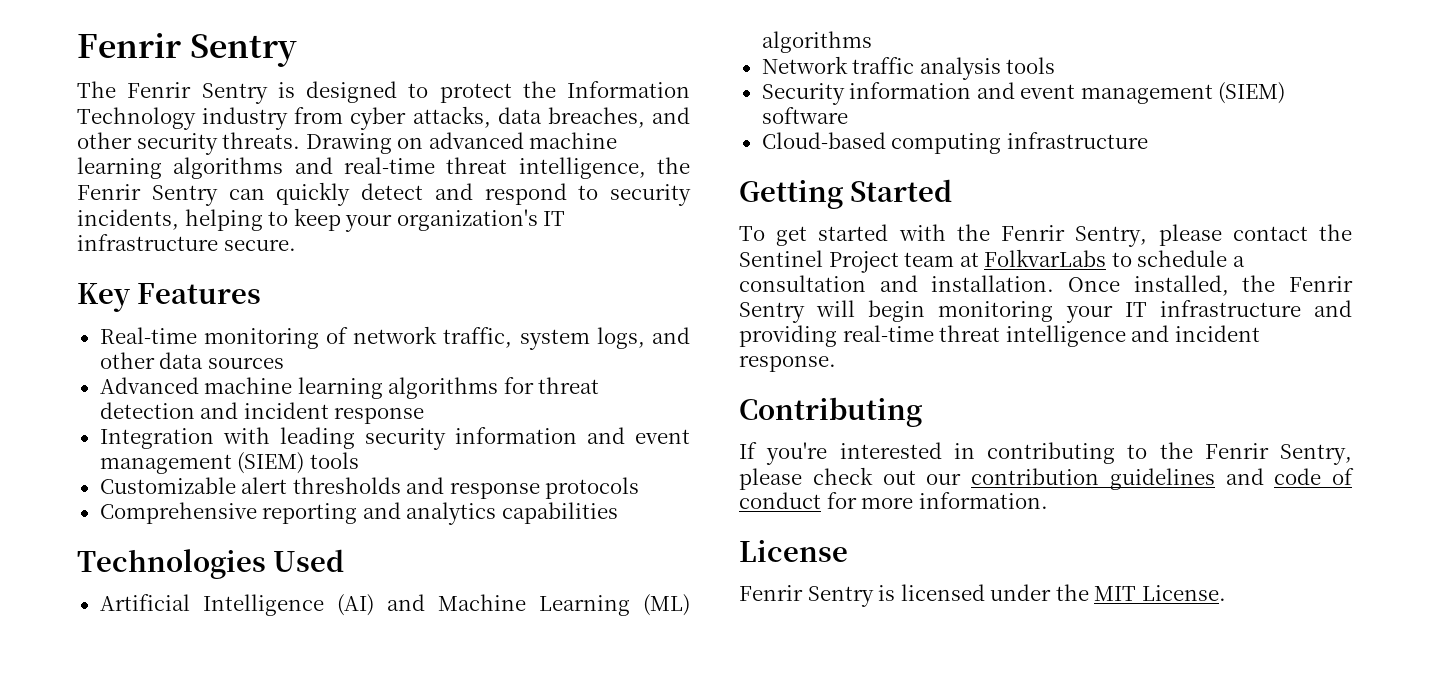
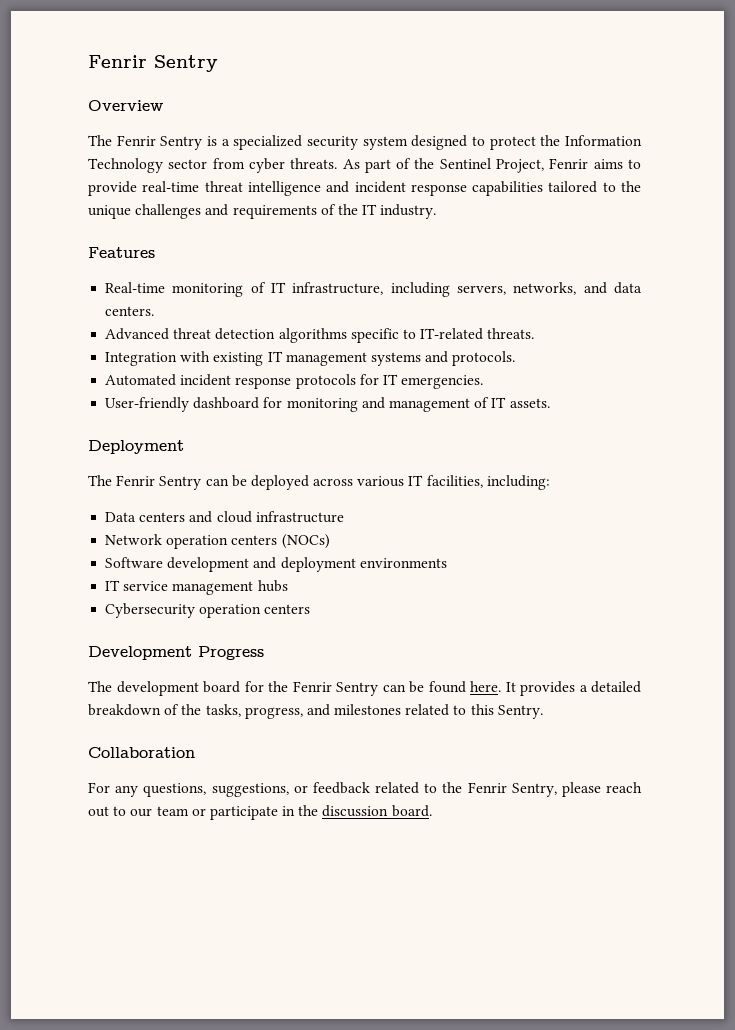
[77,33,297,67] Fenrir Sentry -> [88,55,218,72] [88,100,163,111] Fenrir Sentry // Overview
(295, 90) none -> [221,135,408,150] a specialized security system
[202,107,289,130] industry -> [168,159,208,169] sector
[412,106,690,128] [77,132,618,155] [77,157,690,179] [77,182,691,206] [77,208,566,232] [77,234,296,251] [77,283,262,312] [99,326,691,350] [99,352,284,369] [99,377,600,399] [99,402,425,424] [99,427,690,450] [99,452,359,474] [99,477,640,499] [99,502,618,525] [77,549,345,579] [99,594,690,616] [761,31,872,53] [761,56,1056,80] [761,82,1286,105] [761,107,848,124] [761,132,1148,154] [739,179,953,209] [739,224,1352,247] [739,249,1245,273] [739,275,1353,296] [739,300,1352,323] [739,325,1260,347] [739,355,836,372] [739,397,922,427] [739,442,1115,465] attacks, data breaches, and other security threats. Drawing on advanced machine learning algorithms and real-time threat intelligence, the Fenrir Sentry can quickly detect and respond to security incidents, helping to keep your organization's IT infrastructure secure. // Key Features // Real-time monitoring of network traffic, system logs, and other data sources // Advanced machine learning algorithms for threat detection and incident response // Integration with leading security information and event management (SIEM) tools // Customizable alert thresholds and response protocols // Comprehensive reporting and analytics capabilities // Technologies Used // Artificial Intelligence (AI) and Machine Learning (ML) algorithms // Network traffic analysis tools // Security information and event management (SIEM) software // Cloud-based computing infrastructure // Getting Started // To get started with the Fenrir Sentry, please contact the Sentinel Project team at FolkvarLabs to schedule a consultation and installation. Once installed, the Fenrir Sentry will begin monitoring your IT infrastructure and providing real-time threat intelligence and incident response. // Contributing // If you're interested in contributing -> [290,158,642,173] [88,181,641,196] [88,204,437,219] [88,247,155,258] [105,282,642,297] [105,306,155,316] [105,328,535,343] [105,351,516,366] [105,374,484,389] [105,397,550,412] [88,440,184,454] [88,475,550,490] [105,511,344,523] [105,534,330,549] [105,557,447,572] [105,580,288,595] [105,603,311,618] [88,646,264,660] [88,681,641,696] [88,704,543,719] [88,747,195,758] [88,782,419,797] threats. As part of the Sentinel Project, Fenrir aims to provide real-time threat intelligence and incident response capabilities tailored to the unique challenges and requirements of the IT industry. // Features // Real-time monitoring of IT infrastructure, including servers, networks, and data centers. // Advanced threat detection algorithms specific to IT-related threats. // Integration with existing IT management systems and protocols. // Automated incident response protocols for IT emergencies. // User-friendly dashboard for monitoring and management of IT assets. // Deployment // The Fenrir Sentry can be deployed across various IT facilities, including: // Data centers and cloud infrastructure // Network operation centers (NOCs) // Software development and deployment environments // IT service management hubs // Cybersecurity operation centers // Development Progress // The development board for the Fenrir Sentry can be found here. It provides a detailed breakdown of the tasks, progress, and milestones related to this Sentry. // Collaboration // For any questions, suggestions, or feedback related
[812,467,1354,490] [739,492,1048,509] [739,540,848,562] [739,584,1226,607] check out our contribution guidelines and code of conduct for more information. // License // Fenrir Sentry is licensed under the MIT License. -> [606,782,643,793] [88,805,432,820] reach out to our team or participate in the discussion board.

